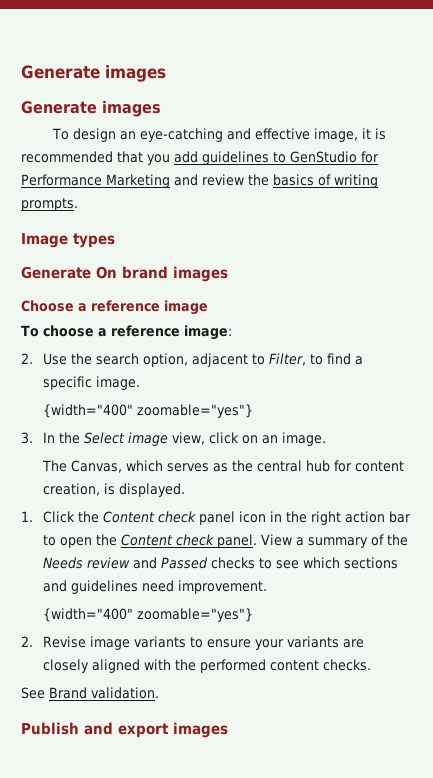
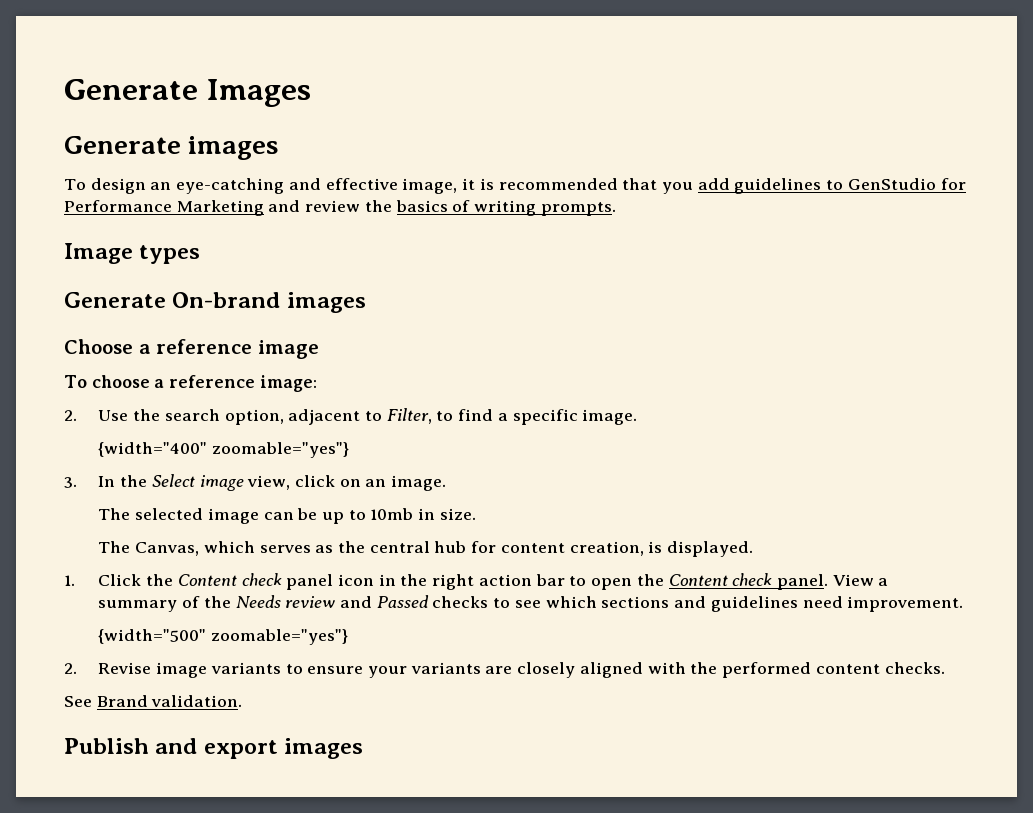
[21,65,166,82] Generate images -> [64,79,311,107] Generate Images
[96,266,168,279] On brand -> [172,292,281,308] On-brand
(326, 439) none -> [98,508,476,524] // The selected image can be up to 10mb in size.
[42,608,133,622] {width="400" -> [98,629,207,644] {width="500"

